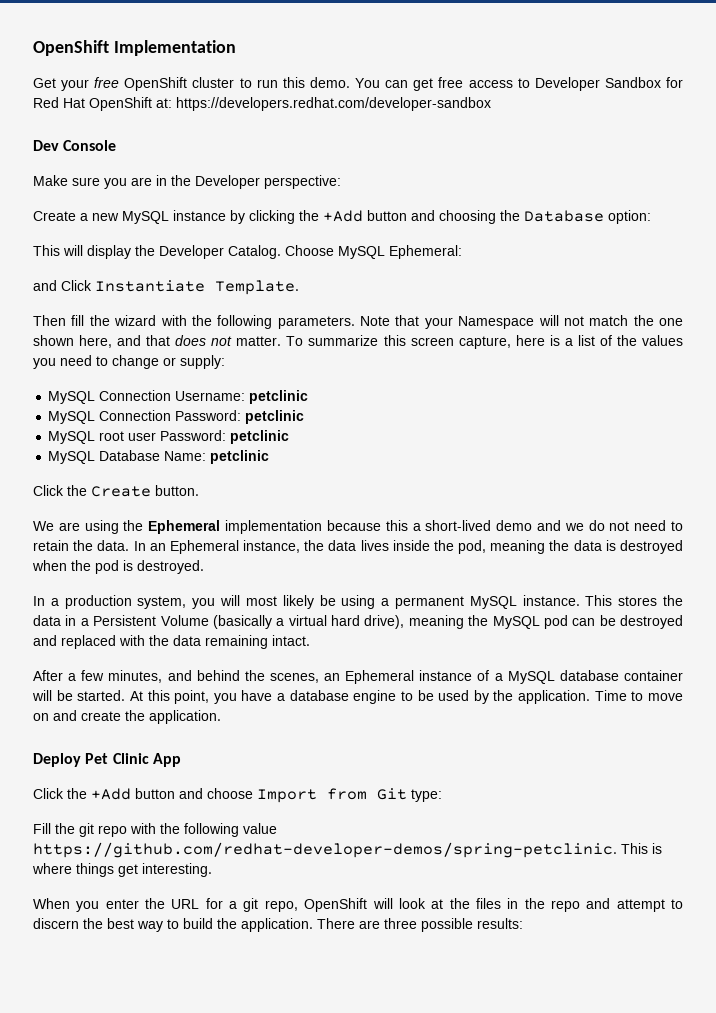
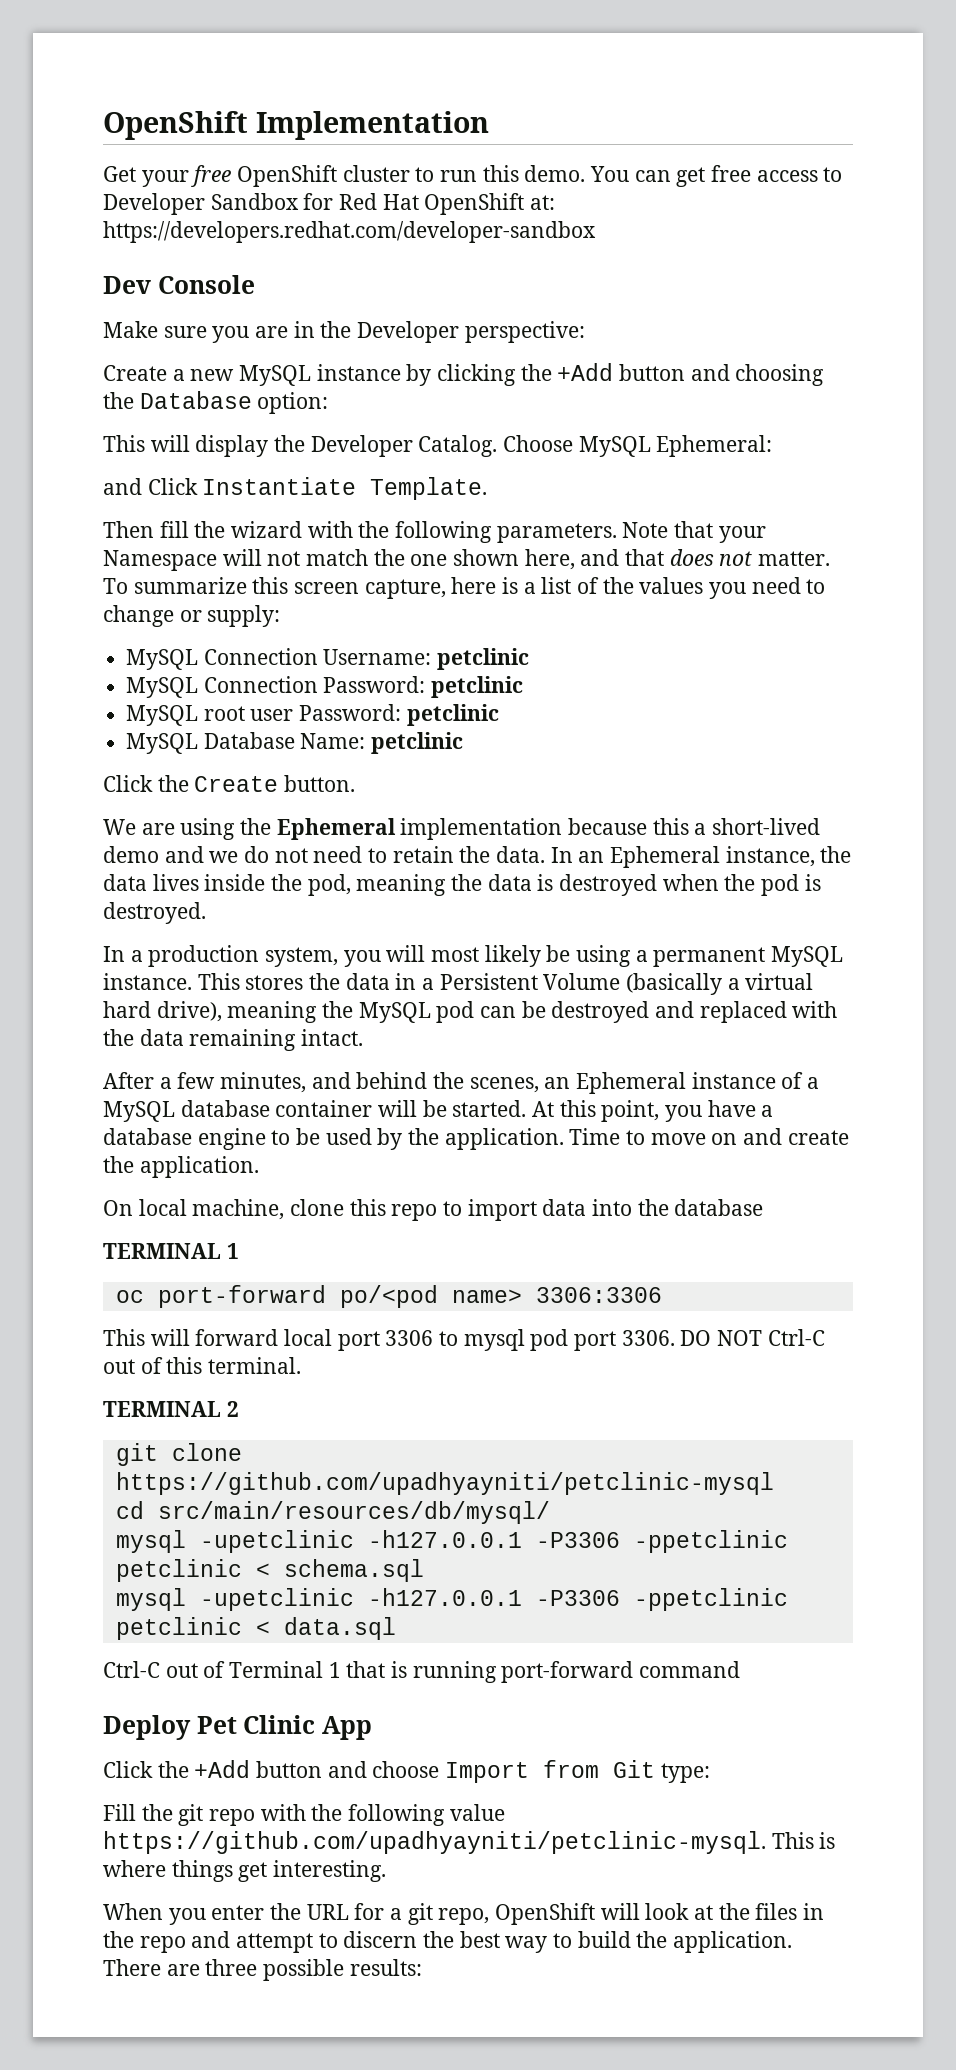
(221, 717) none -> [103,1199,764,1221] [103,1243,239,1259] [115,1285,662,1308] [103,1329,825,1351] [103,1357,302,1374] [103,1401,239,1417] [115,1443,242,1466] [115,1472,774,1495] [115,1501,550,1524] [115,1530,788,1553] [115,1559,424,1582] [115,1588,788,1611] [115,1617,396,1640] [103,1661,741,1683] // On local machine, clone this repo to import data into the database // TERMINAL 1 // oc port-forward po/<pod name> 3306:3306 // This will forward local port 3306 to mysql pod port 3306. DO NOT Ctrl-C out of this terminal. // TERMINAL 2 // git clone https://github.com/upadhyayniti/petclinic-mysql // cd src/main/resources/db/mysql/ // mysql -upetclinic -h127.0.0.1 -P3306 -ppetclinic petclinic < schema.sql // mysql -upetclinic -h127.0.0.1 -P3306 -ppetclinic petclinic < data.sql // Ctrl-C out of Terminal 1 that is running port-forward command
[33,842,617,858] https://github.com/redhat-developer-demos/spring-petclinic. -> [103,1831,766,1854] https://github.com/upadhyayniti/petclinic-mysql.

